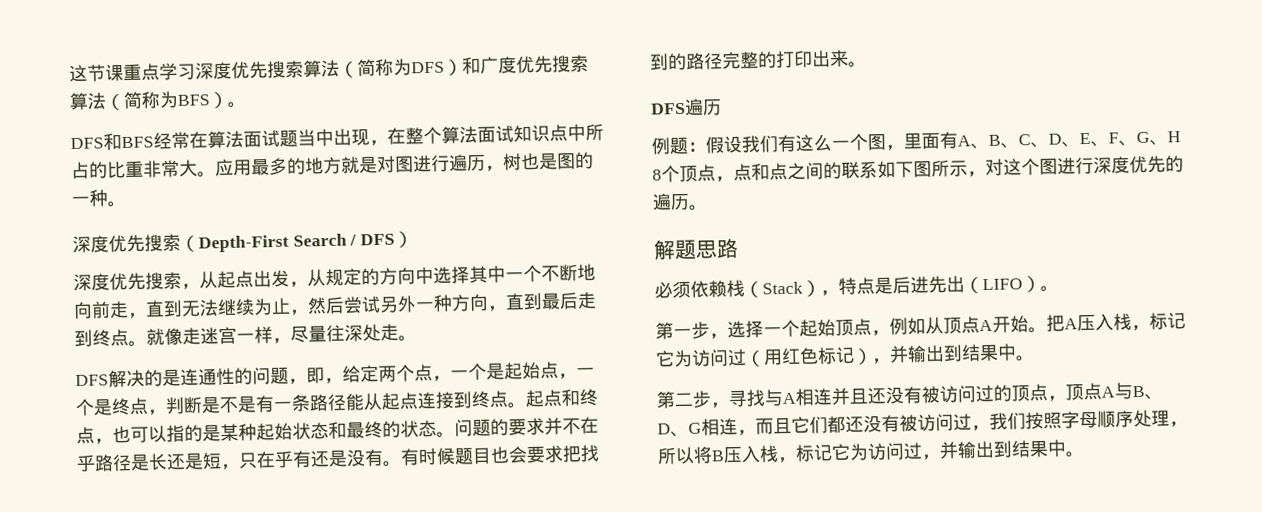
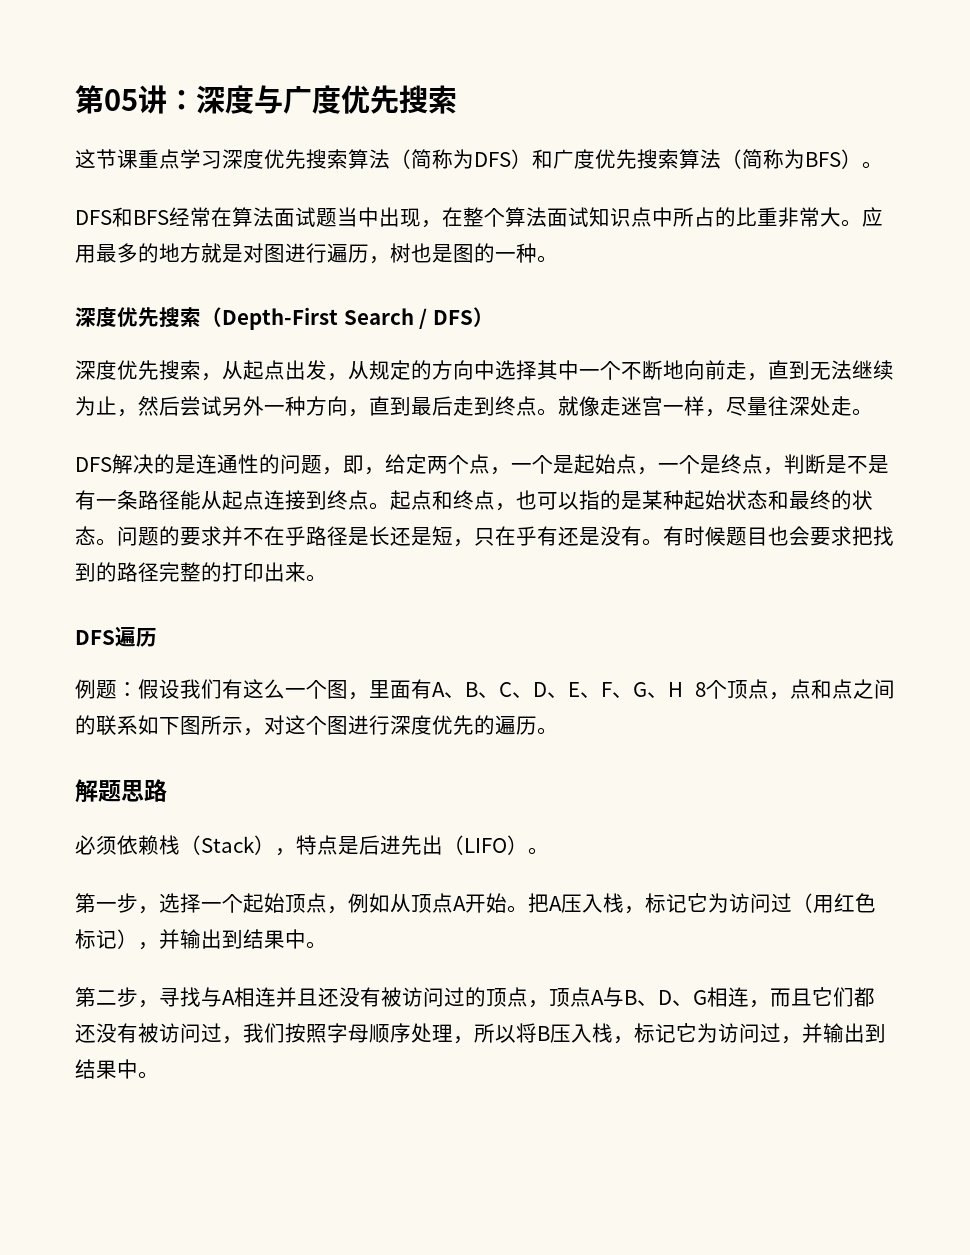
(69, 73) none -> [75,85,457,114] 第05讲：深度与广度优先搜索 //

